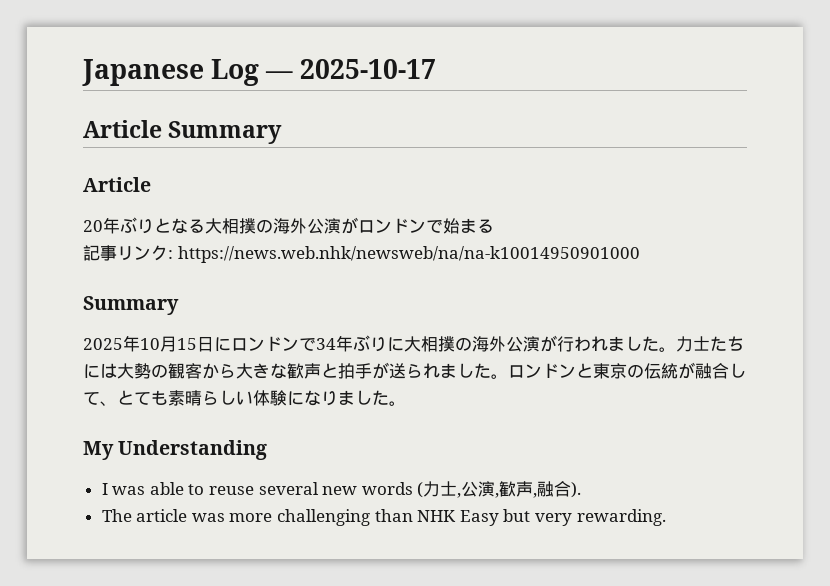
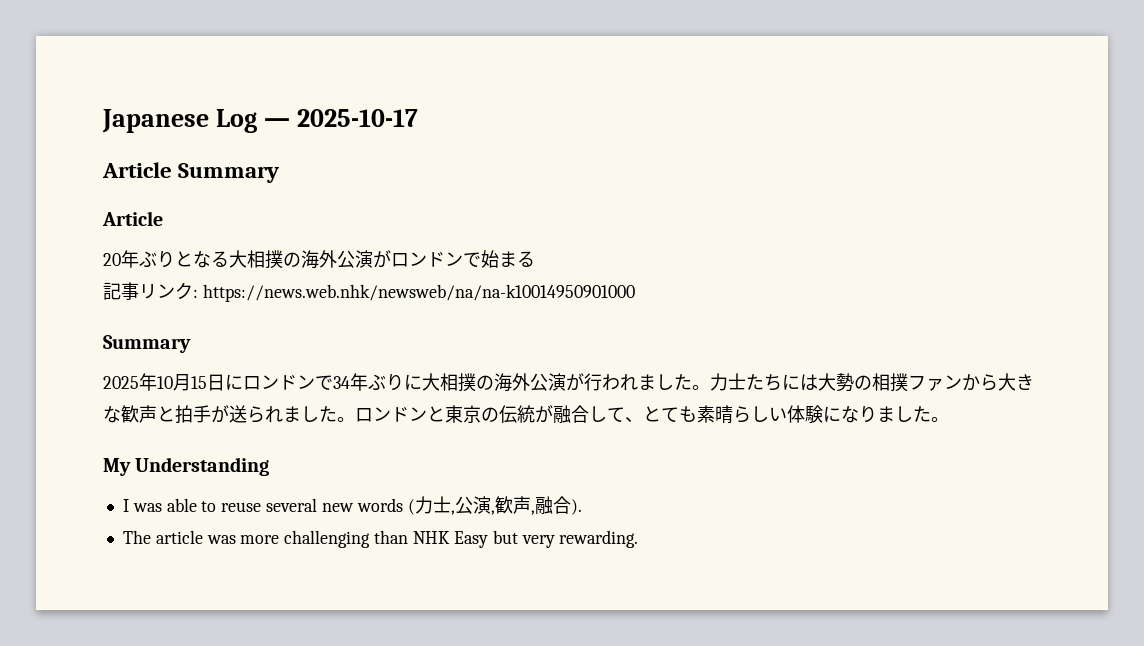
[168,363,202,379] 観客 -> [872,373,962,392] 相撲ファン

